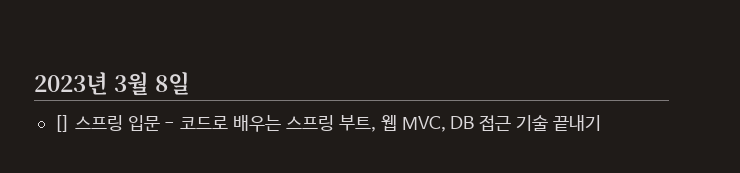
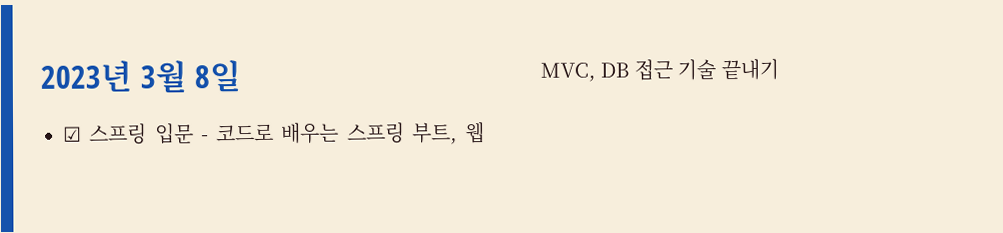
[53,115,70,132] [] -> [63,126,82,142] ☑

